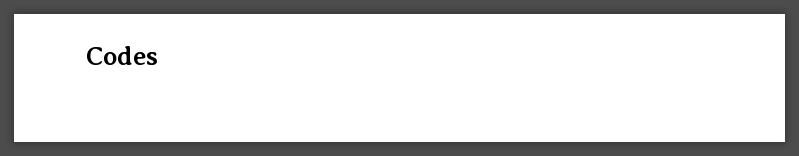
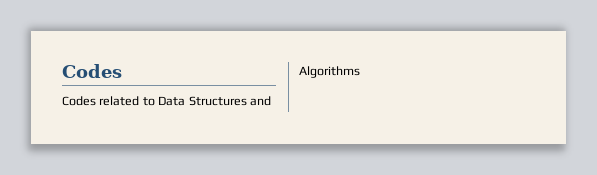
[86,46,158,65] Codes -> [62,64,122,78] [62,96,271,106] [299,66,360,78] Codes // Codes related to Data Structures and Algorithms

